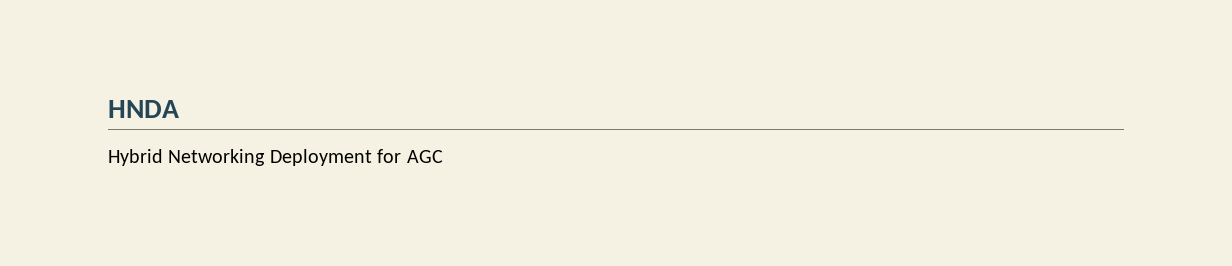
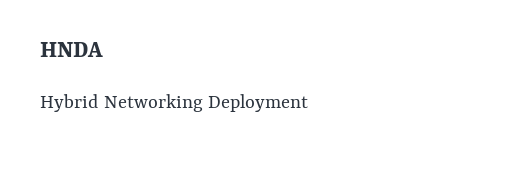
[377,149,443,163] for AGC -> (309, 103) none

